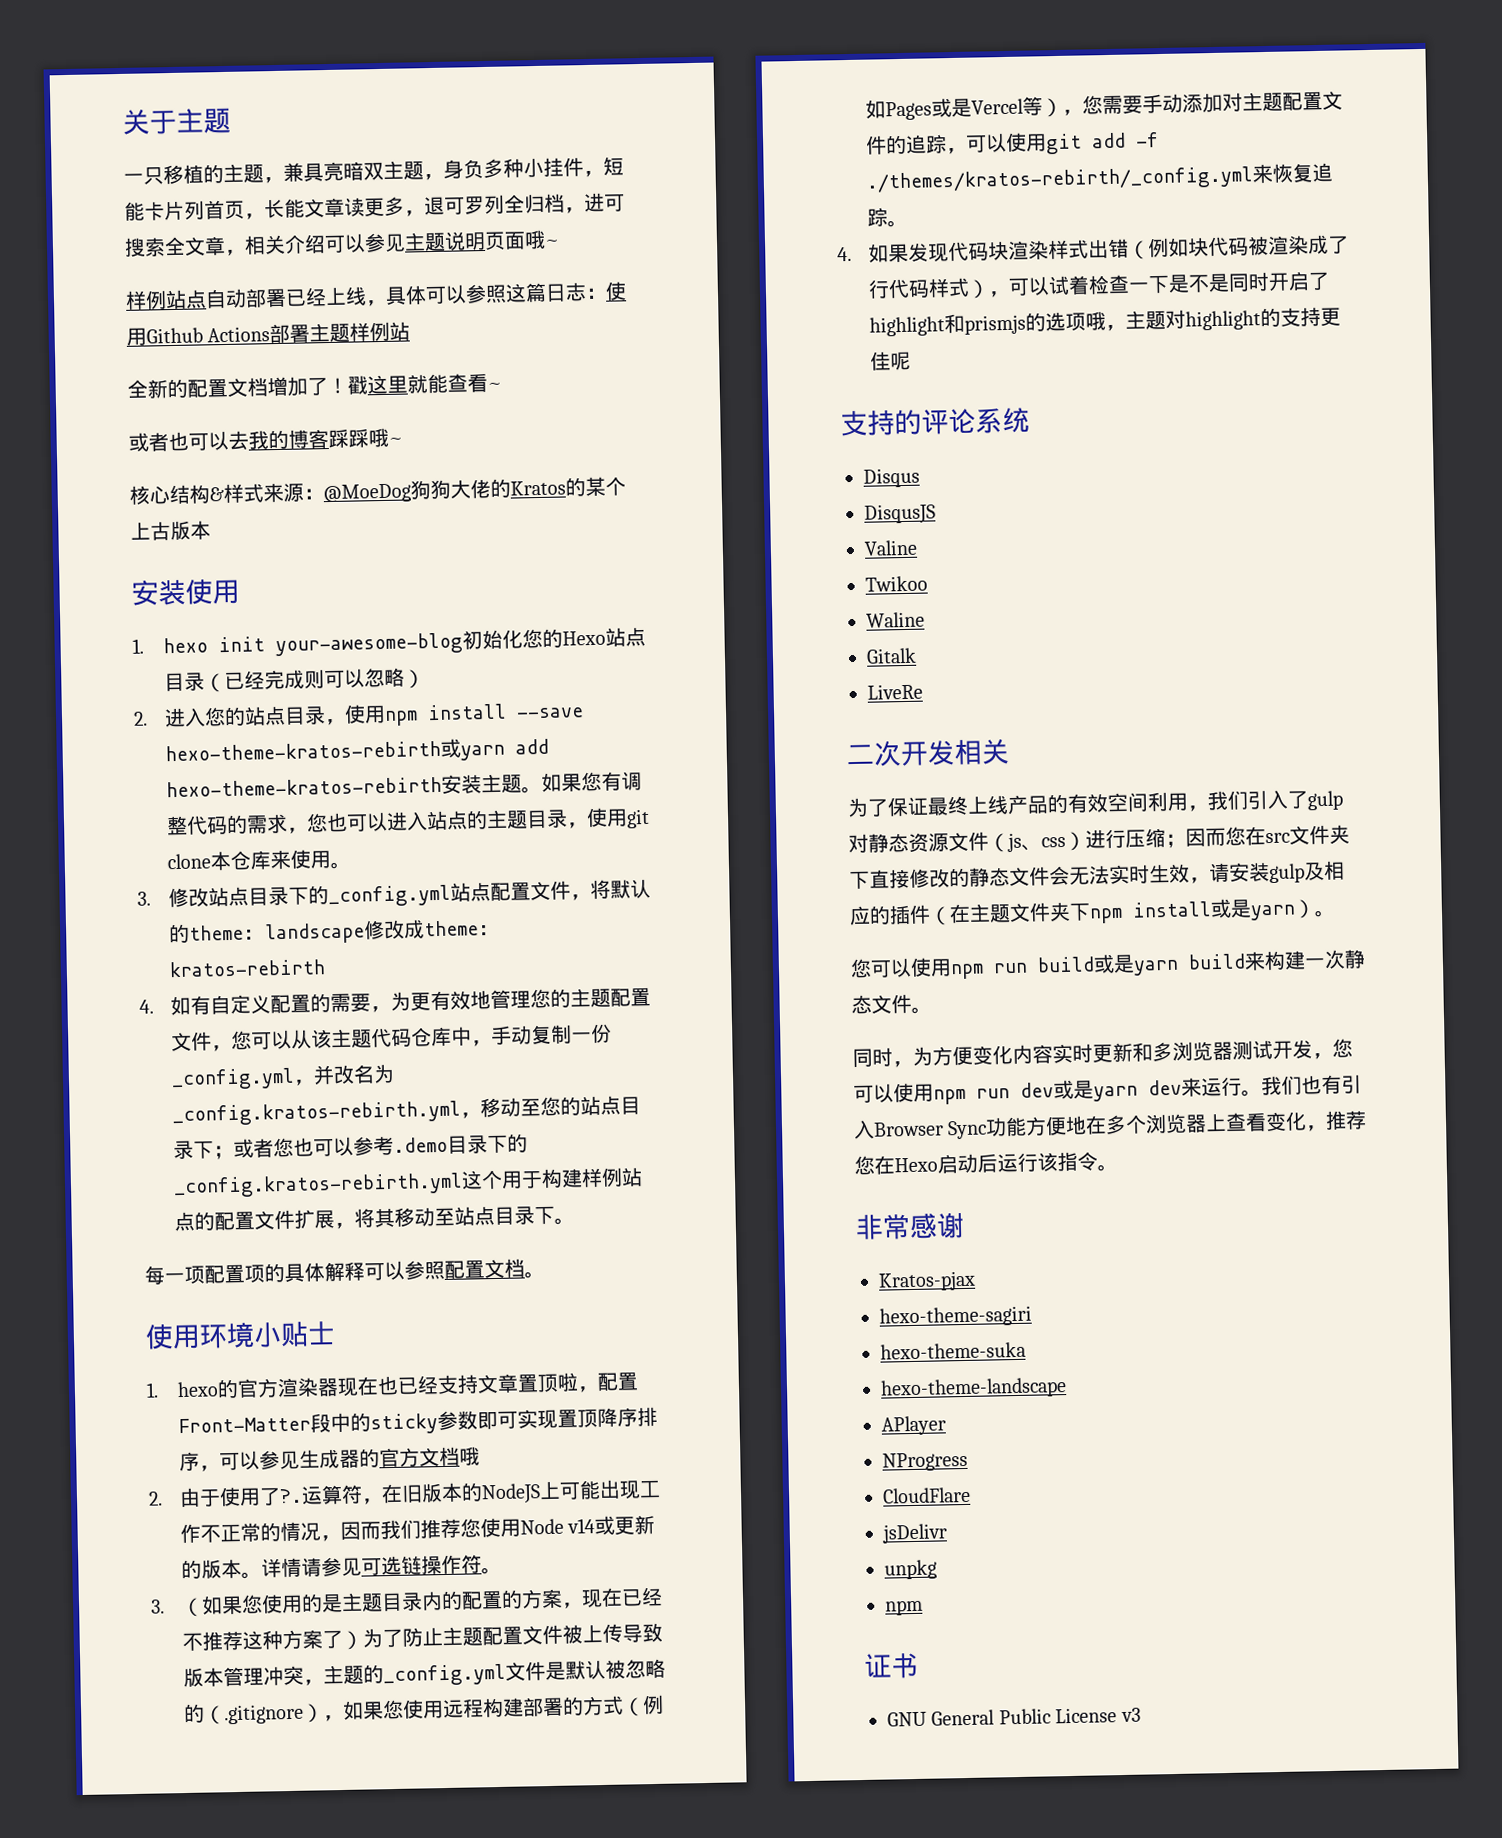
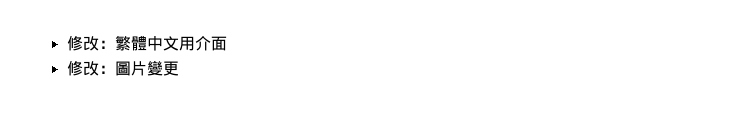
[122,107,231,135] [123,156,624,185] [124,192,625,221] [124,229,560,257] [125,281,627,310] [126,321,411,346] [127,373,502,399] [128,427,403,452] [129,476,626,505] [130,520,211,541] [131,579,240,606] [132,626,646,657] [163,667,425,693] [133,703,584,728] [164,738,549,762] [165,771,642,798] [165,807,650,836] [166,849,351,871] [137,878,651,908] [167,919,490,945] [168,959,325,978] [139,987,651,1016] [170,1023,612,1052] [170,1063,395,1091] [171,1095,641,1127] [172,1133,528,1160] [172,1167,643,1199] [173,1205,575,1232] [144,1258,545,1285] [145,1321,336,1350] [146,1372,639,1399] [177,1406,658,1435] [178,1446,480,1472] [148,1479,661,1508] [179,1514,655,1544] [180,1554,502,1580] [150,1586,663,1618] [181,1622,663,1652] [182,1658,666,1688] [182,1694,664,1725] [864,90,1343,121] [864,132,1159,155] [865,162,1333,194] [866,207,908,228] [837,234,1349,263] [867,271,1330,299] [868,306,1341,337] [869,351,911,371] [840,407,1030,437] [863,467,920,488] [864,503,936,525] [864,539,918,556] [865,575,928,592] [866,611,925,628] [866,647,917,664] [867,683,923,700] [846,739,1010,767] [847,789,1344,818] [848,824,1350,854] [849,860,1345,890] [849,898,1336,926] [850,949,1366,980] [851,993,932,1015] [852,1038,1353,1068] [853,1074,1362,1105] [853,1110,1368,1140] [854,1151,1118,1176] [855,1211,965,1241] [878,1270,976,1292] [879,1305,1032,1328] [880,1341,1026,1360] [880,1377,1067,1400] [881,1415,946,1436] [882,1451,968,1472] [882,1486,971,1504] [882,1523,948,1544] [884,1559,937,1580] [885,1599,923,1616] [864,1652,919,1679] [887,1707,1141,1727] 关于主题 // 一只移植的主题，兼具亮暗双主题，身负多种小挂件，短能卡片列首页，长能文章读更多，退可罗列全归档，进可搜索全文章，相关介绍可以参见主题说明页面哦~ // 样例站点自动部署已经上线，具体可以参照这篇日志：使用Github Actions部署主题样例站 // 全新的配置文档增加了！戳这里就能查看~ // 或者也可以去我的博客踩踩哦~ // 核心结构&样式来源：@MoeDog狗狗大佬的Kratos的某个上古版本 // 安装使用 // 1. hexo init your-awesome-blog初始化您的Hexo站点目录（已经完成则可以忽略） // 2.进入您的站点目录，使用npm install --save hexo-theme-kratos-rebirth或yarn add hexo-theme-kratos-rebirth安装主题。如果您有调整代码的需求，您也可以进入站点的主题目录，使用git clone本仓库来使用。 // 3.修改站点目录下的_config.yml站点配置文件，将默认的theme: landscape修改成theme: kratos-rebirth // 4.如有自定义配置的需要，为更有效地管理您的主题配置文件，您可以从该主题代码仓库中，手动复制一份_config.yml，并改名为_config.kratos-rebirth.yml，移动至您的站点目录下；或者您也可以参考.demo目录下的_config.kratos-rebirth.yml这个用于构建样例站点的配置文件扩展，将其移动至站点目录下。 // 每一项配置项的具体解释可以参照配置文档。 // 使用环境小贴士 // 1. hexo的官方渲染器现在也已经支持文章置顶啦，配置Front-Matter段中的sticky参数即可实现置顶降序排序，可以参见生成器的官方文档哦 // 2.由于使用了?.运算符，在旧版本的NodeJS上可能出现工作不正常的情况，因而我们推荐您使用Node v14或更新的版本。详情请参见可选链操作符。 // 3.（如果您使用的是主题目录内的配置的方案，现在已经不推荐这种方案了）为了防止主题配置文件被上传导致版本管理冲突，主题的_config.yml文件是默认被忽略的（.gitignore），如果您使用远程构建部署的方式（例如Pages或是Vercel等），您需要手动添加对主题配置文件的追踪，可以使用git add -f ./themes/kratos-rebirth/_config.yml来恢复追踪。 // 4.如果发现代码块渲染样式出错（例如块代码被渲染成了行代码样式），可以试着检查一下是不是同时开启了highlight和prismjs的选项哦，主题对highlight的支持更佳呢 // 支持的评论系统 // Disqus // DisqusJS // Valine // Twikoo // Waline // Gitalk // LiveRe // 二次开发相关 // 为了保证最终上线产品的有效空间利用，我们引入了gulp对静态资源文件（js、css）进行压缩；因而您在src文件夹下直接修改的静态文件会无法实时生效，请安装gulp及相应的插件（在主题文件夹下npm install或是yarn）。 // 您可以使用npm run build或是yarn build来构建一次静态文件。 // 同时，为方便变化内容实时更新和多浏览器测试开发，您可以使用npm run dev或是yarn dev来运行。我们也有引入Browser Sync功能方便地在多个浏览器上查看变化，推荐您在Hexo启动后运行该指令。 // 非常感谢 // Kratos-pjax // hexo-theme-sagiri // hexo-theme-suka // hexo-theme-landscape // APlayer // NProgress // CloudFlare // jsDelivr // unpkg // npm // 证书 // GNU General Public License v3 -> [66,35,227,51] [66,60,179,76] 修改：繁體中文用介面 // 修改：圖片變更

